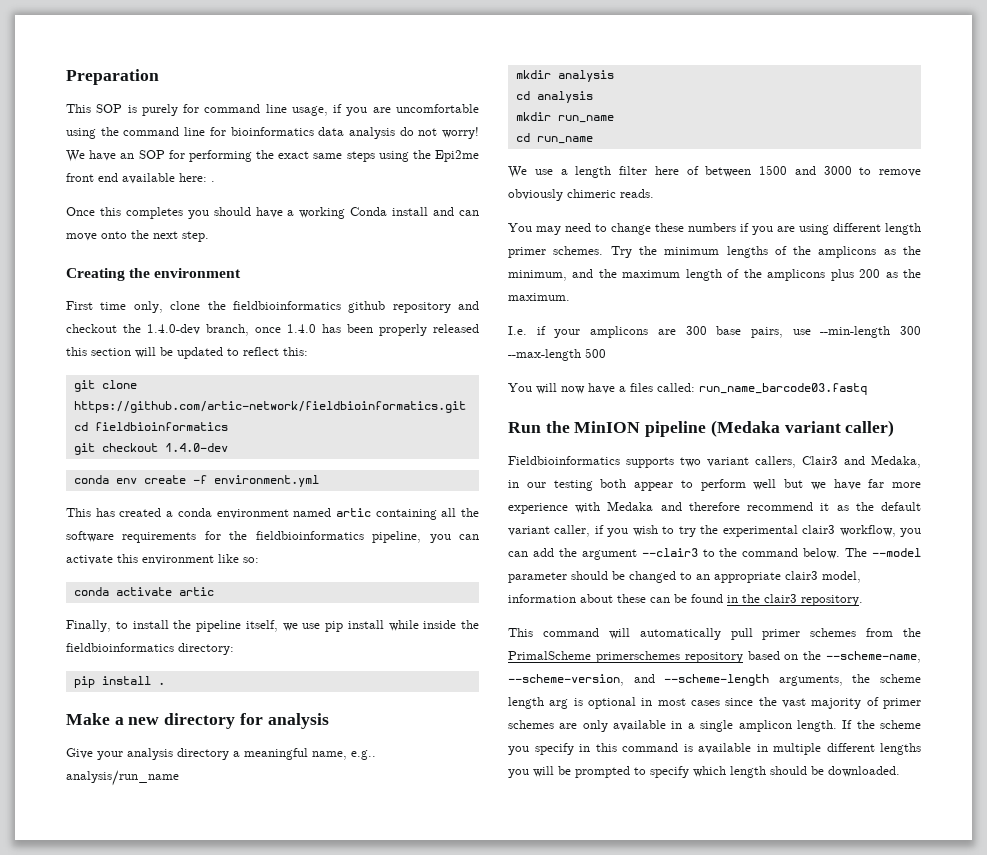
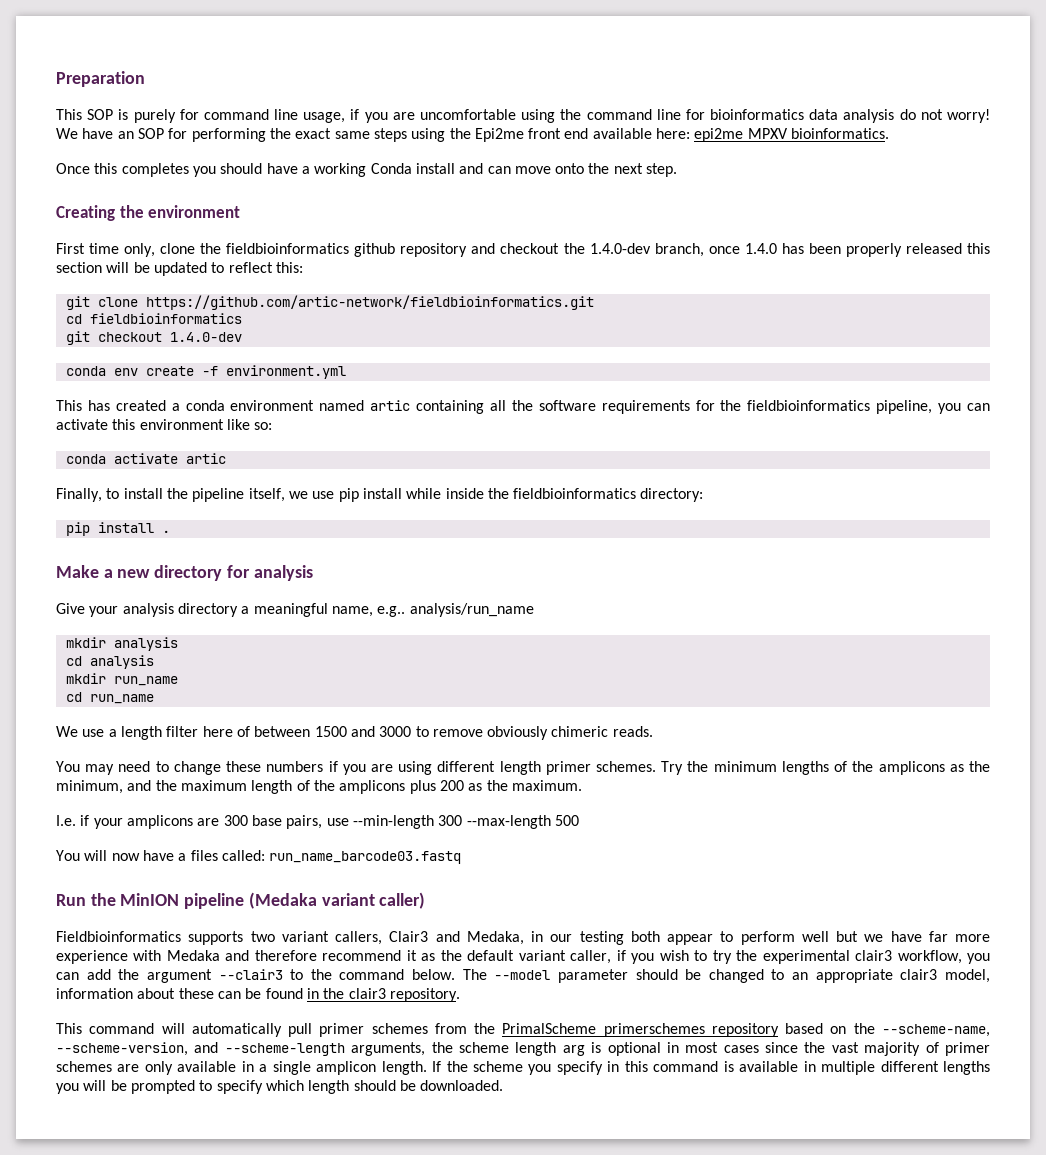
[211,181,215,182] . -> [694,128,890,142] epi2me MPXV bioinformatics.

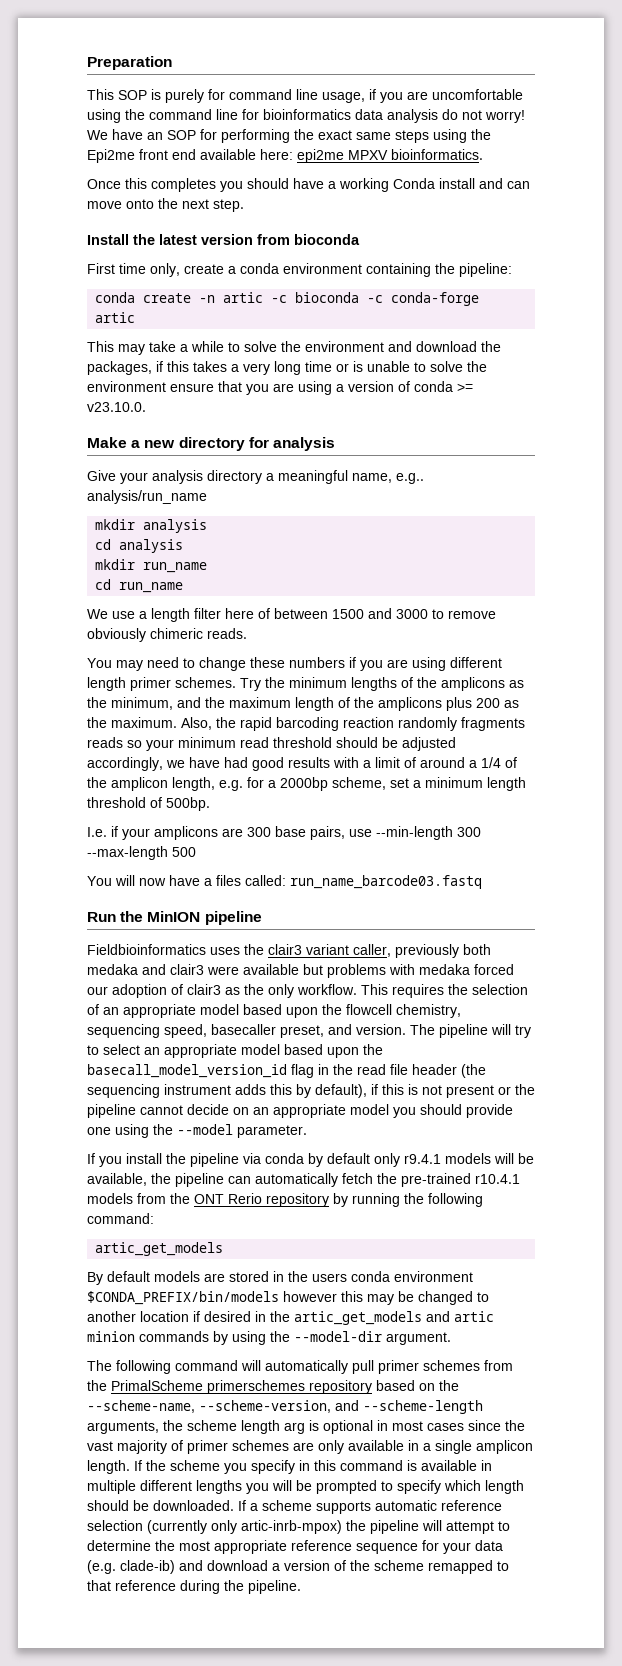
[56,205,241,221] [56,243,991,257] [56,262,303,276] [65,295,594,310] [65,313,242,324] [65,331,242,345] [65,365,346,379] [56,400,991,414] [56,419,273,430] [65,453,226,464] [56,488,704,502] [65,522,170,536] Creating the environment // First time only, clone the fieldbioinformatics github repository and checkout the 1.4.0-dev branch, once 1.4.0 has been properly released this section will be updated to reflect this: // git clone https://github.com/artic-network/fieldbioinformatics.git // cd fieldbioinformatics // git checkout 1.4.0-dev // conda env create -f environment.yml // This has created a conda environment named artic containing all the software requirements for the fieldbioinformatics pipeline, you can activate this environment like so: // conda activate artic // Finally, to install the pipeline itself, we use pip install while inside the fieldbioinformatics directory: // pip install . -> [87,234,360,245] [87,263,512,277] [95,292,480,306] [95,312,136,323] [87,341,501,355] [87,361,487,375] [87,381,473,395] [87,402,146,412] Install the latest version from bioconda // First time only, create a conda environment containing the pipeline: // conda create -n artic -c bioconda -c conda-forge artic // This may take a while to solve the environment and download the packages, if this takes a very long time or is unable to solve the environment ensure that you are using a version of conda >= v23.10.0.
(582, 785) none -> [181,717,525,731] [87,737,456,751] [87,757,517,771] [87,777,526,791] [87,797,210,811] Also, the rapid barcoding reaction randomly fragments reads so your minimum read threshold should be adjusted accordingly, we have had good results with a limit of around a 1/4 of the amplicon length, e.g. for a 2000bp scheme, set a minimum length threshold of 500bp.
[248,892,426,909] [56,931,990,945] [56,950,991,964] [56,969,991,983] [56,988,460,1002] [56,1023,82,1034] (Medaka variant caller) // Fieldbioinformatics supports two variant callers, Clair3 and Medaka, in our testing both appear to perform well but we have far more experience with Medaka and therefore recommend it as the default variant caller, if you wish to try the experimental clair3 workflow, you can add the argument --clair3 to the command below. The --model parameter should be changed to an appropriate clair3 model, information about these can be found in the clair3 repository. // This -> [87,944,491,958] [87,964,514,978] [87,984,528,998] [87,1004,461,1018] [87,1024,531,1038] [87,1044,383,1058] [87,1064,486,1078] [87,1084,535,1098] [87,1104,513,1118] [87,1124,307,1138] [87,1153,534,1167] [87,1173,520,1187] [87,1193,483,1207] [87,1213,154,1224] [95,1242,224,1256] [87,1271,473,1285] [87,1291,489,1305] [87,1311,494,1325] [87,1331,451,1345] [87,1360,171,1374] // Fieldbioinformatics uses the clair3 variant caller, previously both medaka and clair3 were available but problems with medaka forced our adoption of clair3 as the only workflow. This requires the selection of an appropriate model based upon the flowcell chemistry, sequencing speed, basecaller preset, and version. The pipeline will try to select an appropriate model based upon the basecall_model_version_id flag in the read file header (the sequencing instrument adds this by default), if this is not present or the pipeline cannot decide on an appropriate model you should provide one using the --model parameter. // If you install the pipeline via conda by default only r9.4.1 models will be available, the pipeline can automatically fetch the pre-trained r10.4.1 models from the ONT Rerio repository by running the following command: // artic_get_models // By default models are stored in the users conda environment $CONDA_PREFIX/bin/models however this may be changed to another location if desired in the artic_get_models and artic minion commands by using the --model-dir argument. // The following
(504, 1085) none -> [238,1500,502,1514] [87,1520,510,1534] [87,1540,503,1554] [87,1560,509,1574] [87,1580,301,1594] If a scheme supports automatic reference selection (currently only artic-inrb-mpox) the pipeline will attempt to determine the most appropriate reference sequence for your data (e.g. clade-ib) and download a version of the scheme remapped to that reference during the pipeline.

